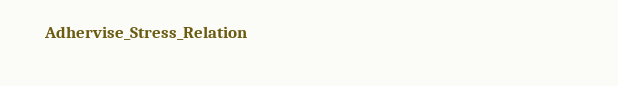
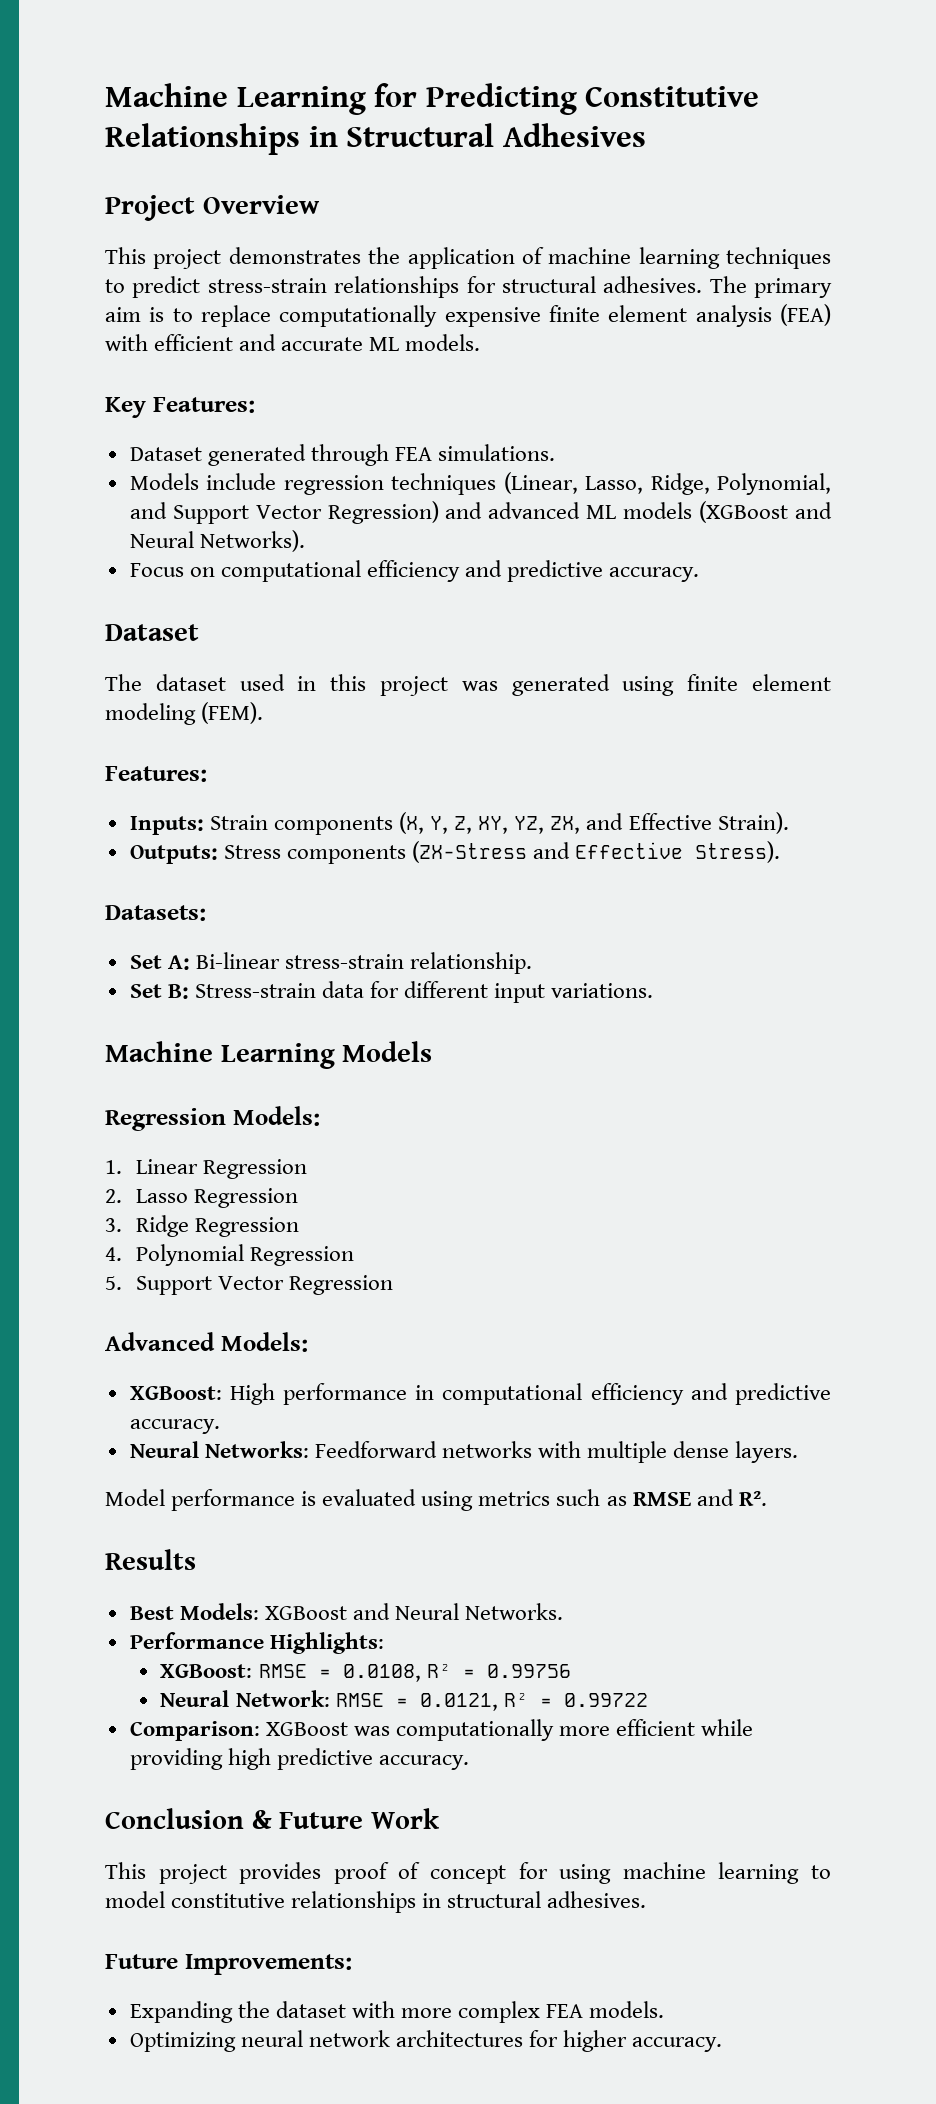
[44,26,247,40] Adhervise_Stress_Relation -> [105,83,760,115] [105,123,646,155] [105,195,320,221] [105,247,831,269] [105,276,832,298] [105,304,831,327] [105,334,481,351] [105,397,255,418] [129,444,556,466] [129,472,831,495] [129,501,832,524] [129,530,305,552] [129,560,700,582] [105,624,199,641] [105,674,831,696] [105,702,264,725] [105,766,207,782] [129,812,789,835] [129,841,781,864] [105,905,206,921] [129,952,533,974] [129,981,654,1003] [105,1041,433,1069] [105,1106,320,1131] [105,1159,307,1179] [105,1188,298,1208] [105,1215,299,1237] [105,1244,354,1266] [105,1275,393,1295] [105,1332,308,1352] [129,1383,832,1405] [129,1419,220,1434] [129,1441,799,1463] [105,1489,767,1511] [105,1549,196,1570] [129,1603,564,1620] [129,1632,384,1654] [160,1664,571,1682] [160,1690,648,1711] [129,1719,754,1741] [129,1748,469,1770] [105,1808,440,1829] [105,1862,832,1884] [105,1891,647,1913] [105,1954,352,1975] [129,2001,665,2023] [129,2030,723,2052] Machine Learning for Predicting Constitutive Relationships in Structural Adhesives // Project Overview // This project demonstrates the application of machine learning techniques to predict stress-strain relationships for structural adhesives. The primary aim is to replace computationally expensive finite element analysis (FEA) with efficient and accurate ML models. // Key Features: // Dataset generated through FEA simulations. // Models include regression techniques (Linear, Lasso, Ridge, Polynomial, and Support Vector Regression) and advanced ML models (XGBoost and Neural Networks). // Focus on computational efficiency and predictive accuracy. // Dataset // The dataset used in this project was generated using finite element modeling (FEM). // Features: // Inputs: Strain components (X, Y, Z, XY, YZ, ZX, and Effective Strain). // Outputs: Stress components (ZX-Stress and Effective Stress). // Datasets: // Set A: Bi-linear stress-strain relationship. // Set B: Stress-strain data for different input variations. // Machine Learning Models // Regression Models: // 1. Linear Regression // 2. Lasso Regression // 3. Ridge Regression // 4. Polynomial Regression // 5. Support Vector Regression // Advanced Models: // XGBoost: High performance in computational efficiency and predictive accuracy. // Neural Networks: Feedforward networks with multiple dense layers. // Model performance is evaluated using metrics such as RMSE and R². // Results // Best Models: XGBoost and Neural Networks. // Performance Highlights: // XGBoost: RMSE = 0.0108, R² = 0.99756 // Neural Network: RMSE = 0.0121, R² = 0.99722 // Comparison: XGBoost was computationally more efficient while providing high predictive accuracy. // Conclusion & Future Work // This project provides proof of concept for using machine learning to model constitutive relationships in structural adhesives. // Future Improvements: // Expanding the dataset with more complex FEA models. // Optimizing neural network architectures for higher accuracy.

